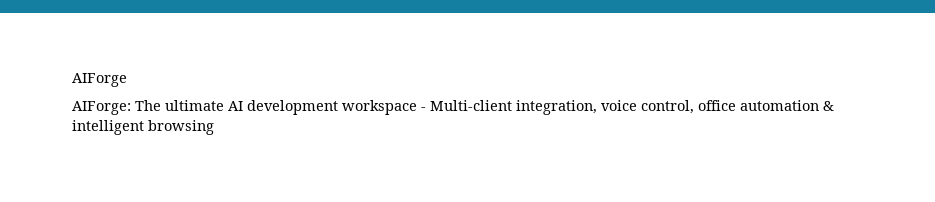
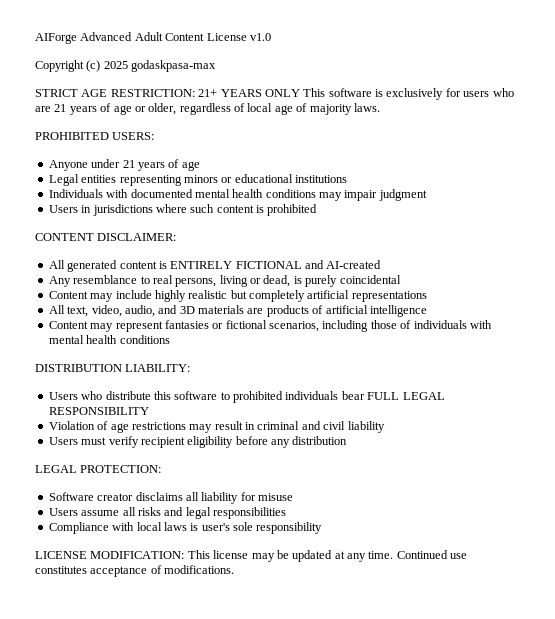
[72,100,834,115] [72,120,214,135] // AIForge: The ultimate AI development workspace - Multi-client integration, voice control, office automation & intelligent browsing -> [80,32,271,41] [35,60,217,72] [35,88,514,100] [35,103,380,115] [35,132,155,140] [48,159,200,171] [48,174,347,186] [48,189,427,201] [48,204,318,216] [35,233,177,241] [48,260,382,272] [48,275,401,287] [48,290,427,302] [48,305,427,317] [48,320,492,332] [48,335,170,344] [35,364,191,372] [48,391,445,403] [48,407,149,415] [48,421,385,433] [48,436,348,448] [35,465,162,473] [48,492,293,504] [48,507,286,519] [48,522,323,534] [35,550,468,562] [35,565,235,577] Advanced Adult Content License v1.0 // Copyright (c) 2025 godaskpasa-max // STRICT AGE RESTRICTION: 21+ YEARS ONLY This software is exclusively for users who are 21 years of age or older, regardless of local age of majority laws. // PROHIBITED USERS: // Anyone under 21 years of age // Legal entities representing minors or educational institutions // Individuals with documented mental health conditions may impair judgment // Users in jurisdictions where such content is prohibited // CONTENT DISCLAIMER: // All generated content is ENTIRELY FICTIONAL and AI-created // Any resemblance to real persons, living or dead, is purely coincidental // Content may include highly realistic but completely artificial representations // All text, video, audio, and 3D materials are products of artificial intelligence // Content may represent fantasies or fictional scenarios, including those of individuals with mental health conditions // DISTRIBUTION LIABILITY: // Users who distribute this software to prohibited individuals bear FULL LEGAL RESPONSIBILITY // Violation of age restrictions may result in criminal and civil liability // Users must verify recipient eligibility before any distribution // LEGAL PROTECTION: // Software creator disclaims all liability for misuse // Users assume all risks and legal responsibilities // Compliance with local laws is user's sole responsibility // LICENSE MODIFICATION: This license may be updated at any time. Continued use constitutes acceptance of modifications.

